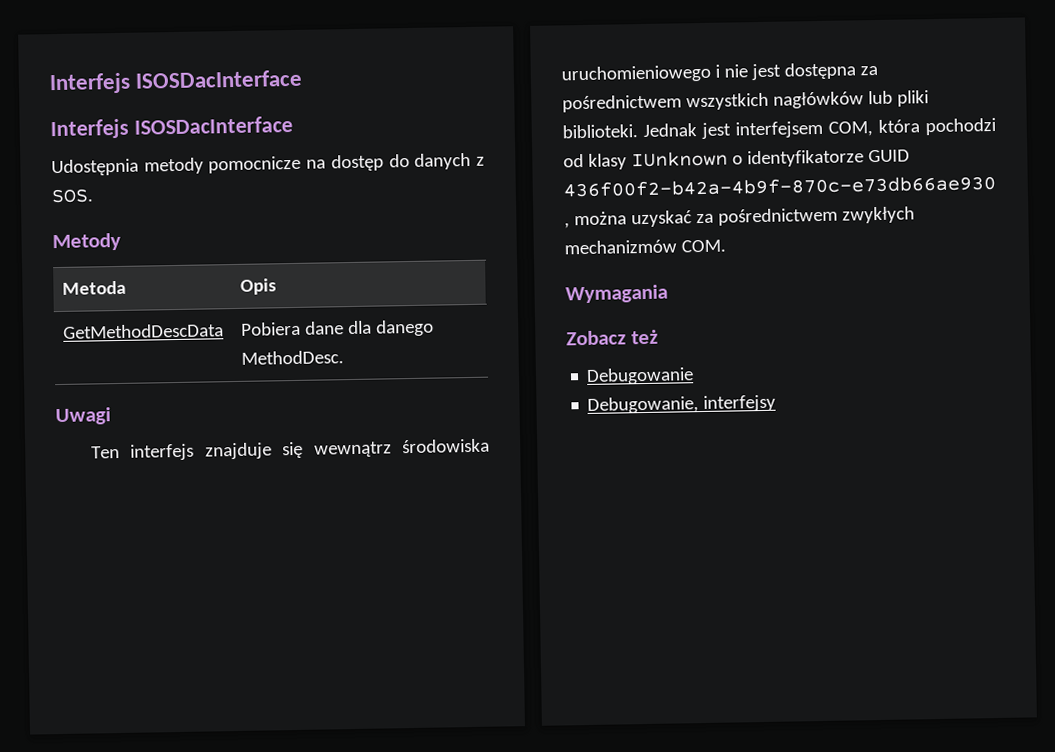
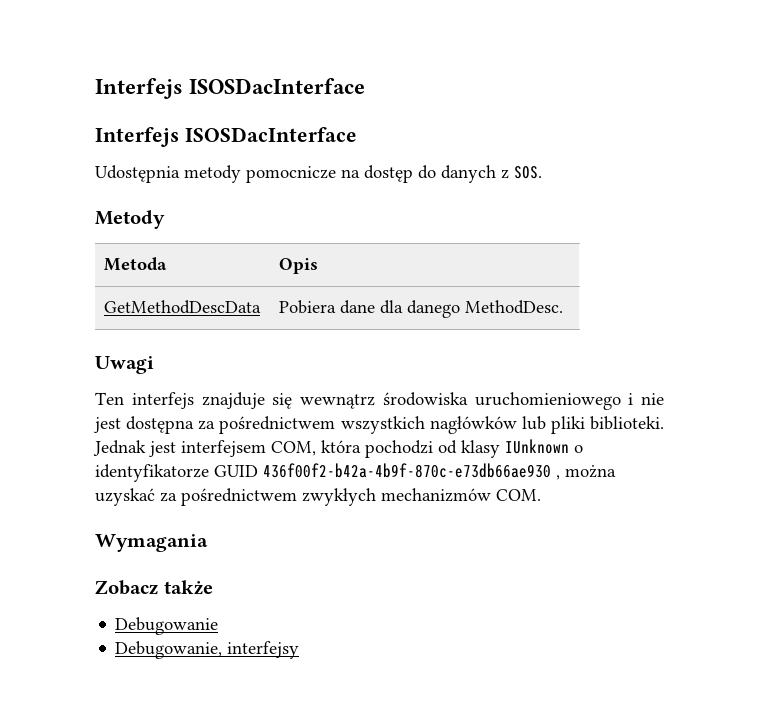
[630,329,658,345] też -> [163,580,213,595] także

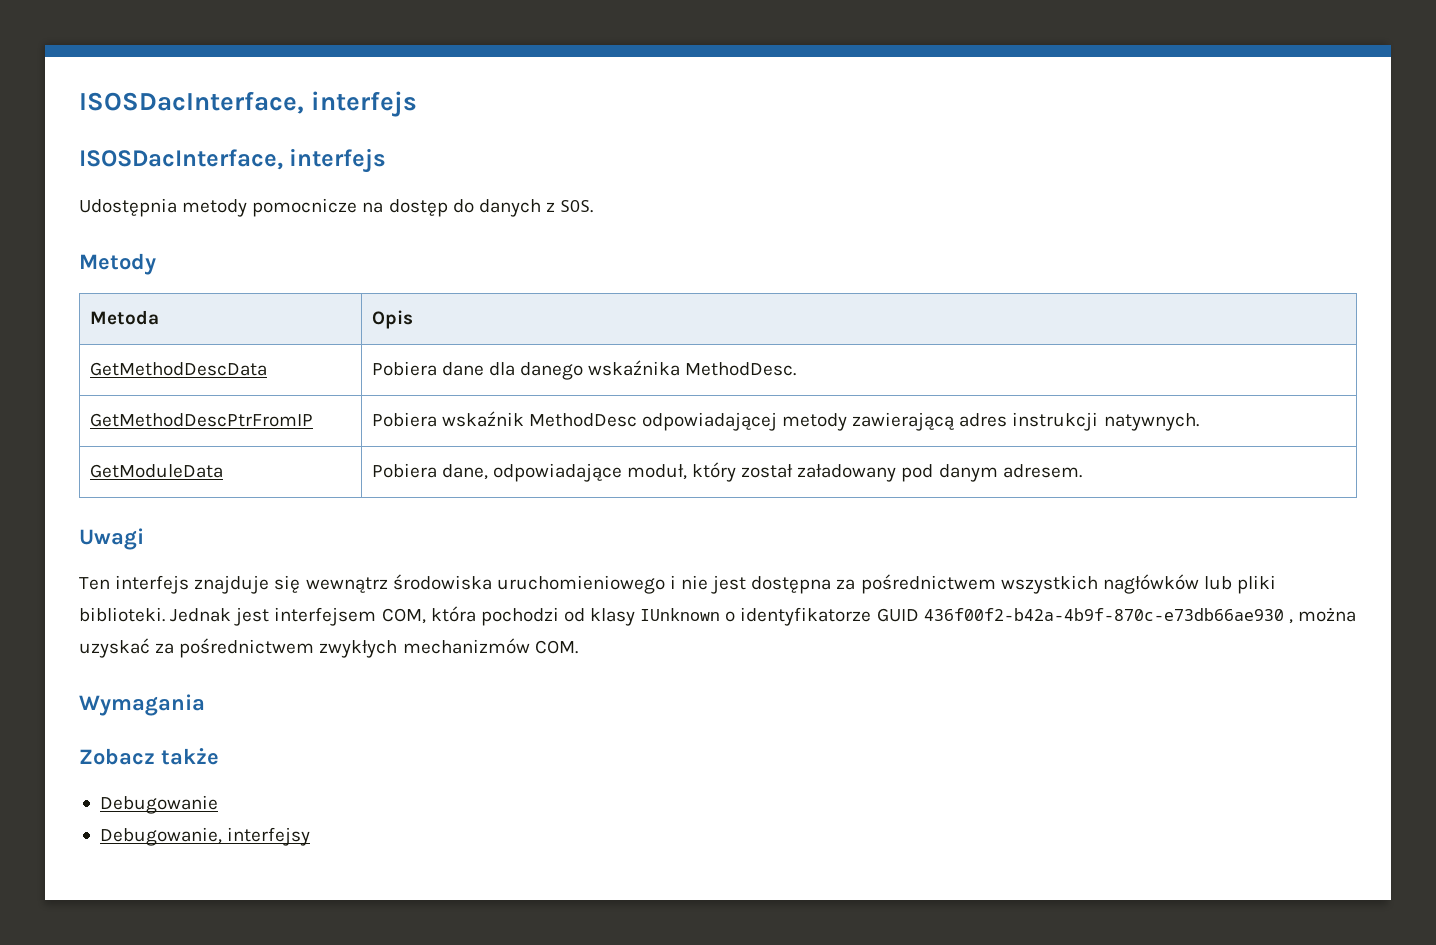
[95,78,366,99] [95,127,357,147] Interfejs ISOSDacInterface // Interfejs ISOSDacInterface -> [79,91,418,117] [79,148,387,173] ISOSDacInterface, interfejs // ISOSDacInterface, interfejs
(461, 309) none -> [588,360,681,376] wskaźnika
(564, 307) none -> [89,413,313,427] [371,411,1199,431] [89,464,223,478] [371,462,1082,482] // GetMethodDescPtrFromIP | Pobiera wskaźnik MethodDesc odpowiadającej metody zawierającą adres instrukcji natywnych. // GetModuleData | Pobiera dane, odpowiadające moduł, który został załadowany pod danym adresem.

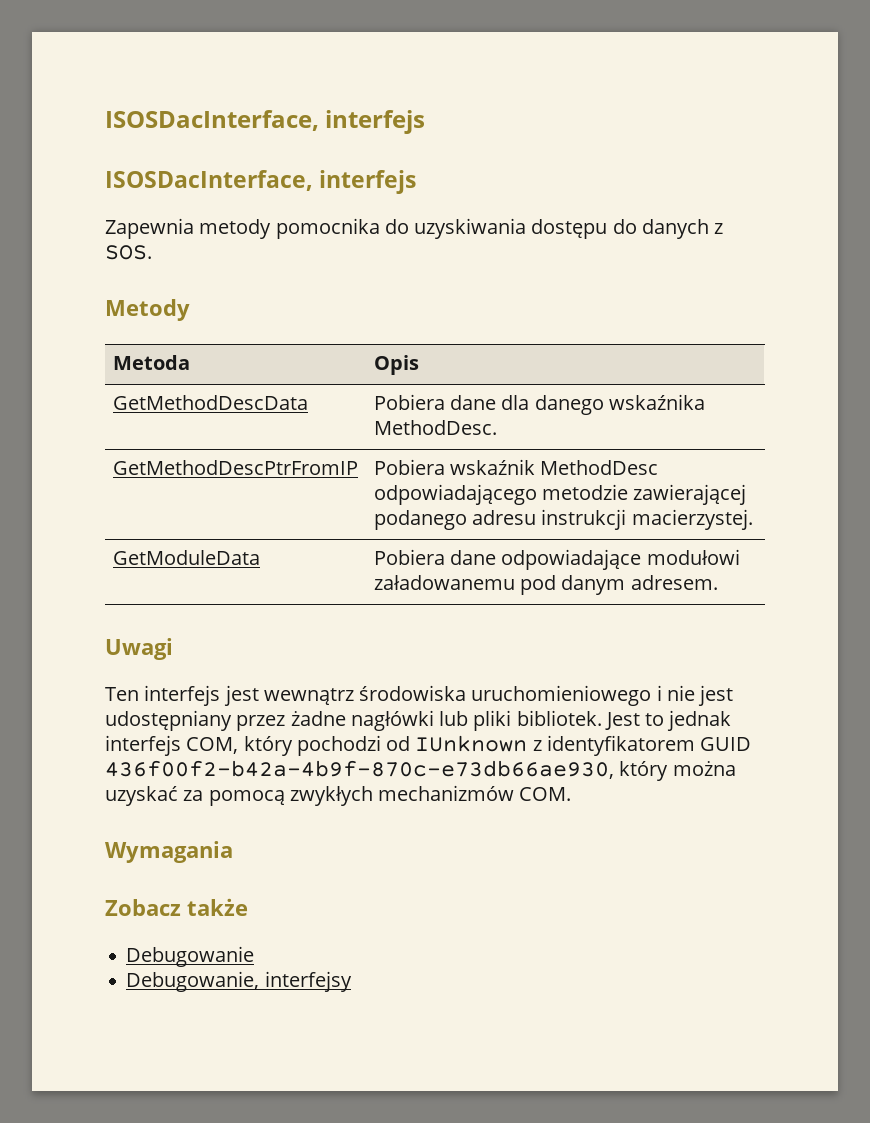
[79,198,448,217] Udostępnia metody pomocnicze na dostęp -> [105,218,608,239] Zapewnia metody pomocnika do uzyskiwania dostępu
[641,412,1199,431] [89,464,223,478] [371,462,897,482] odpowiadającej metody zawierającą adres instrukcji natywnych. // GetModuleData | Pobiera dane, odpowiadające moduł, który został załadowany -> [373,484,747,505] [373,509,753,530] [112,550,260,565] [373,549,740,570] [373,575,515,590] odpowiadającego metodzie zawierającej podanego adresu instrukcji macierzystej. // GetModuleData | Pobiera dane odpowiadające modułowi załadowanemu
[194,575,301,594] znajduje się -> [223,685,259,706] jest
[751,574,1277,594] [79,606,1293,626] dostępna za pośrednictwem wszystkich nagłówków lub pliki biblioteki. Jednak jest interfejsem COM, która pochodzi od klasy IUnknown o identyfikatorze GUID 436f00f2-b42a-4b9f-870c-e73db66ae930 , -> [105,710,732,731] [105,735,752,756] [105,760,669,781] udostępniany przez żadne nagłówki lub pliki bibliotek. Jest to jednak interfejs COM, który pochodzi od IUnknown z identyfikatorem GUID 436f00f2-b42a-4b9f-870c-e73db66ae930, który
[179,638,315,658] pośrednictwem -> [208,790,285,806] pomocą

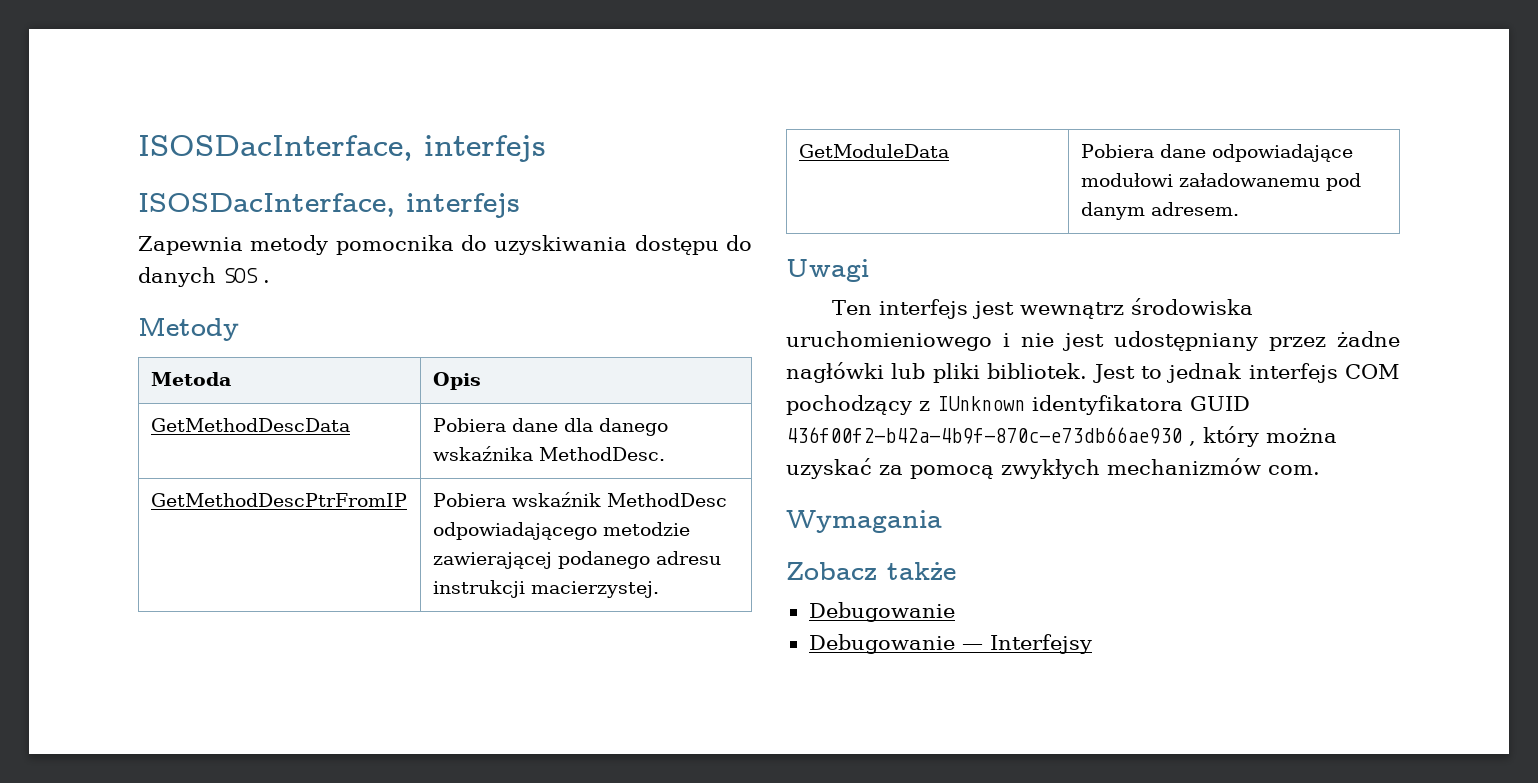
[714,223,724,234] [105,245,152,260] z SOS. -> [223,268,270,283] SOS .
[186,735,752,756] [105,760,614,779] COM, który pochodzi od IUnknown z identyfikatorem GUID 436f00f2-b42a-4b9f-870c-e73db66ae930, -> [1345,364,1400,379] [786,395,1250,415] [786,427,1196,446] COM pochodzący z IUnknown identyfikatora GUID 436f00f2-b42a-4b9f-870c-e73db66ae930 ,
[519,787,572,801] COM. -> [1268,465,1320,475] com.
[126,971,352,992] Debugowanie, interfejsy -> [808,634,1092,654] Debugowanie — Interfejsy

